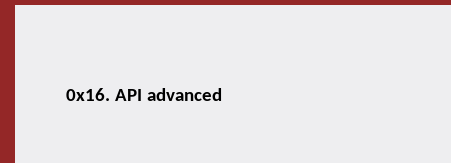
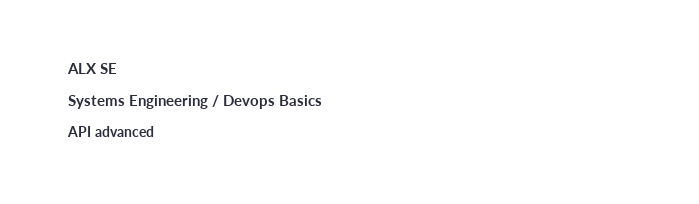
[66,88,110,101] 0x16. -> [67,63,118,74] [68,95,322,109] ALX SE // Systems Engineering / Devops Basics //

